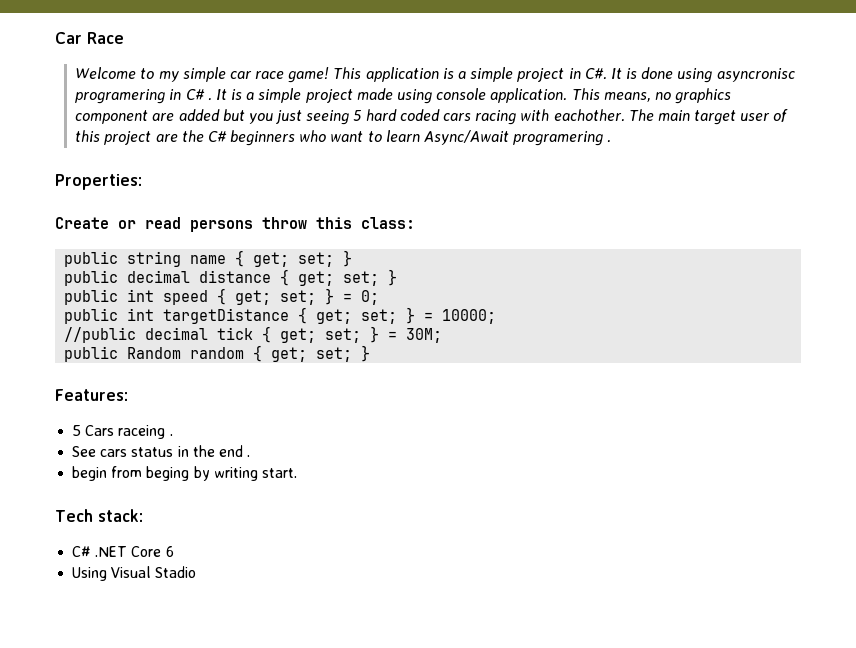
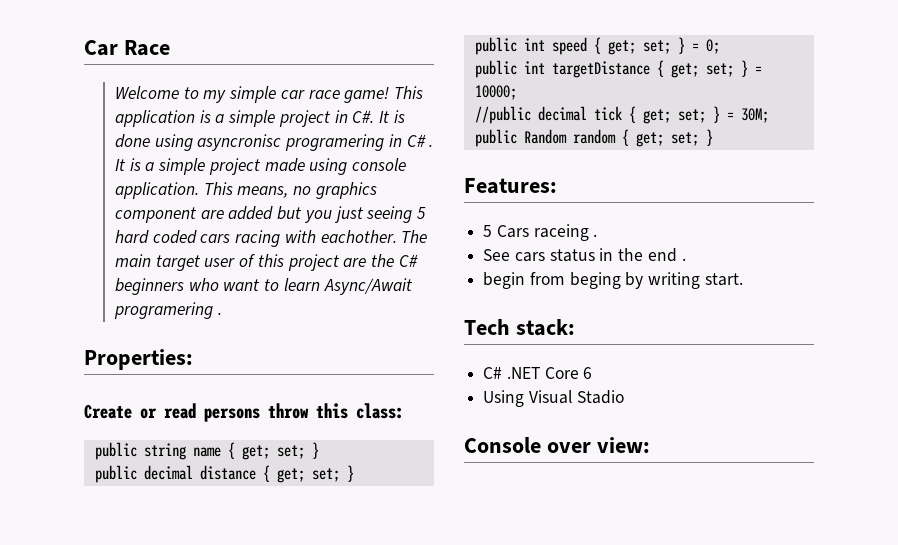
(197, 572) none -> [464,437,650,453] // Console over view:

